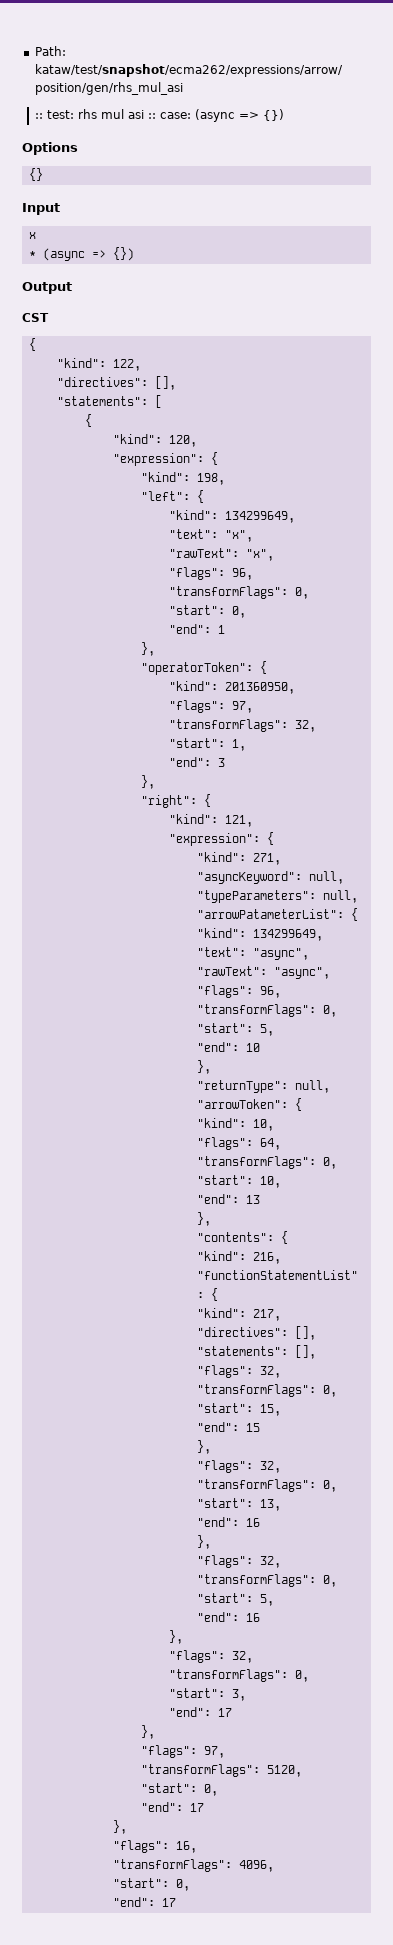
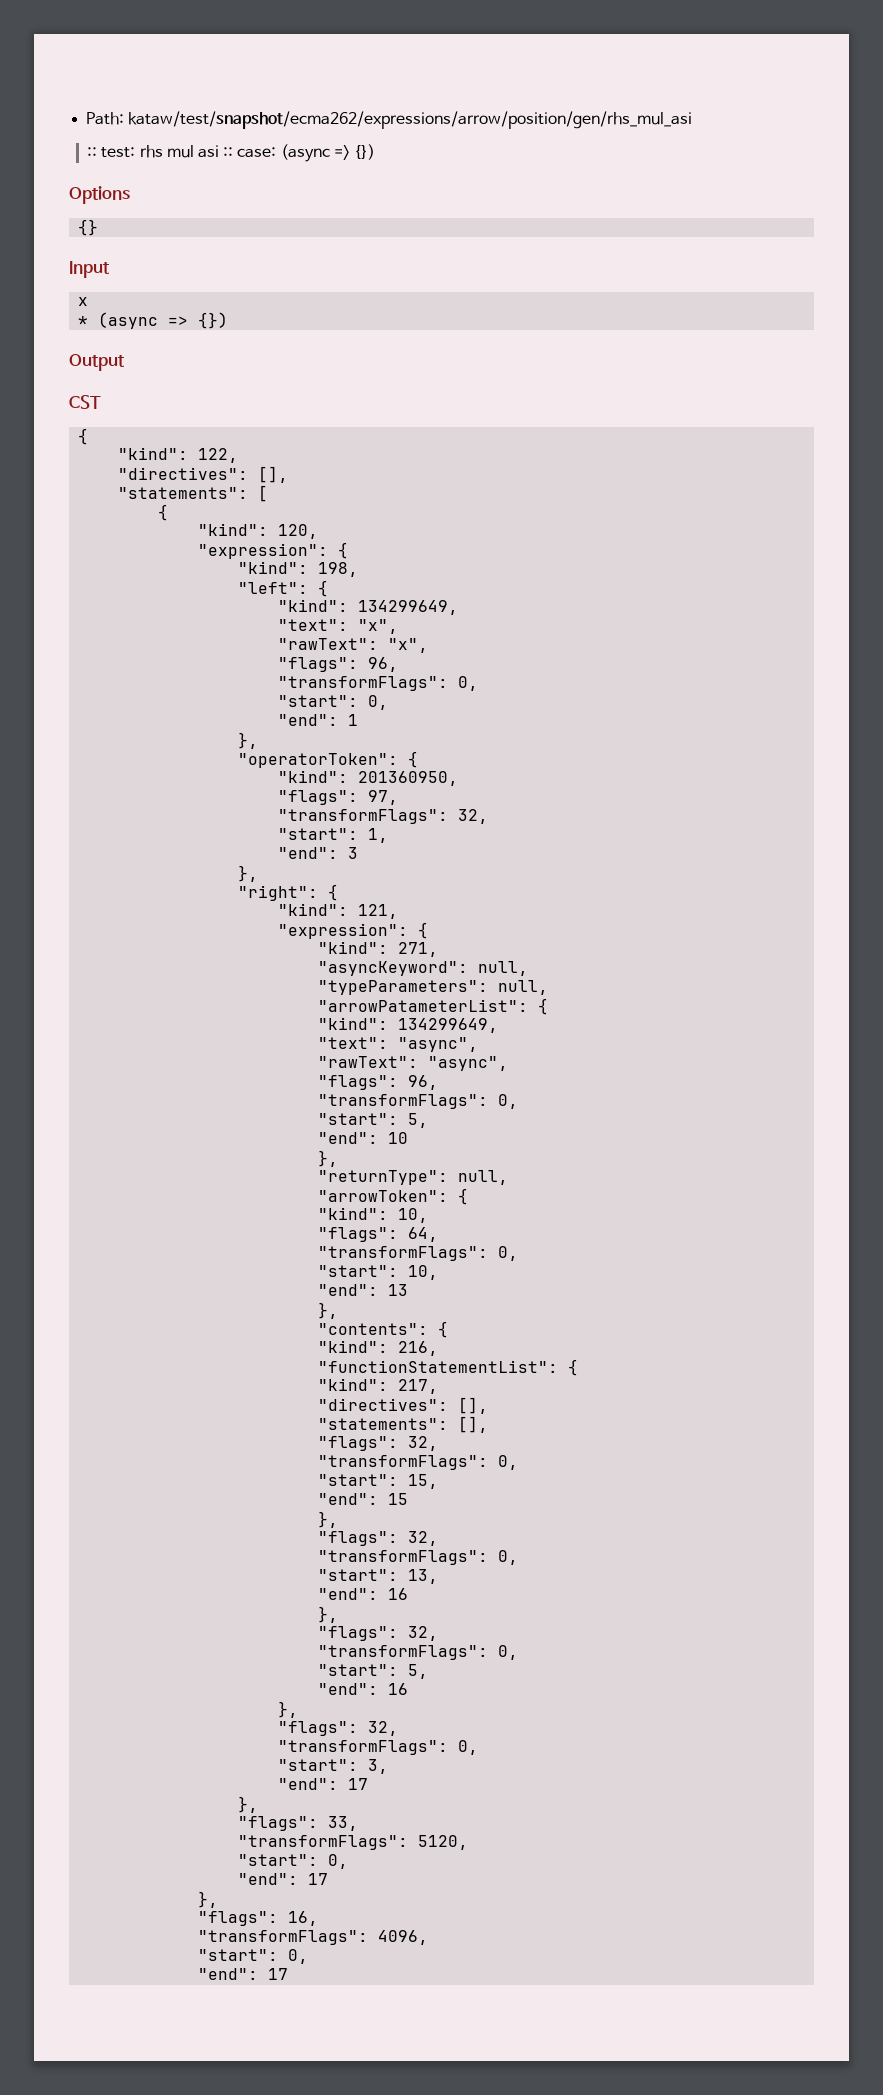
[203,1746,225,1758] 97, -> [328,1816,359,1831] 33,

